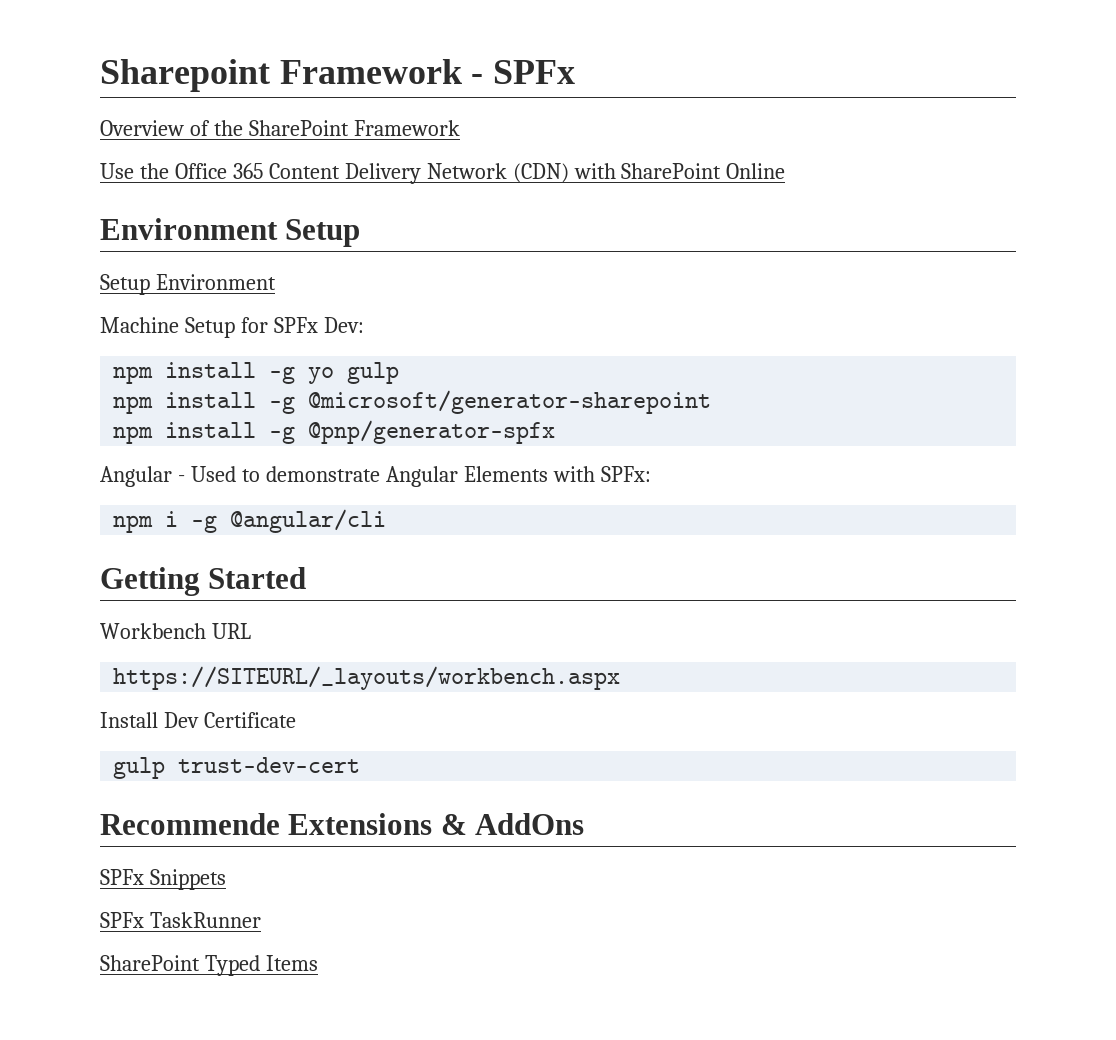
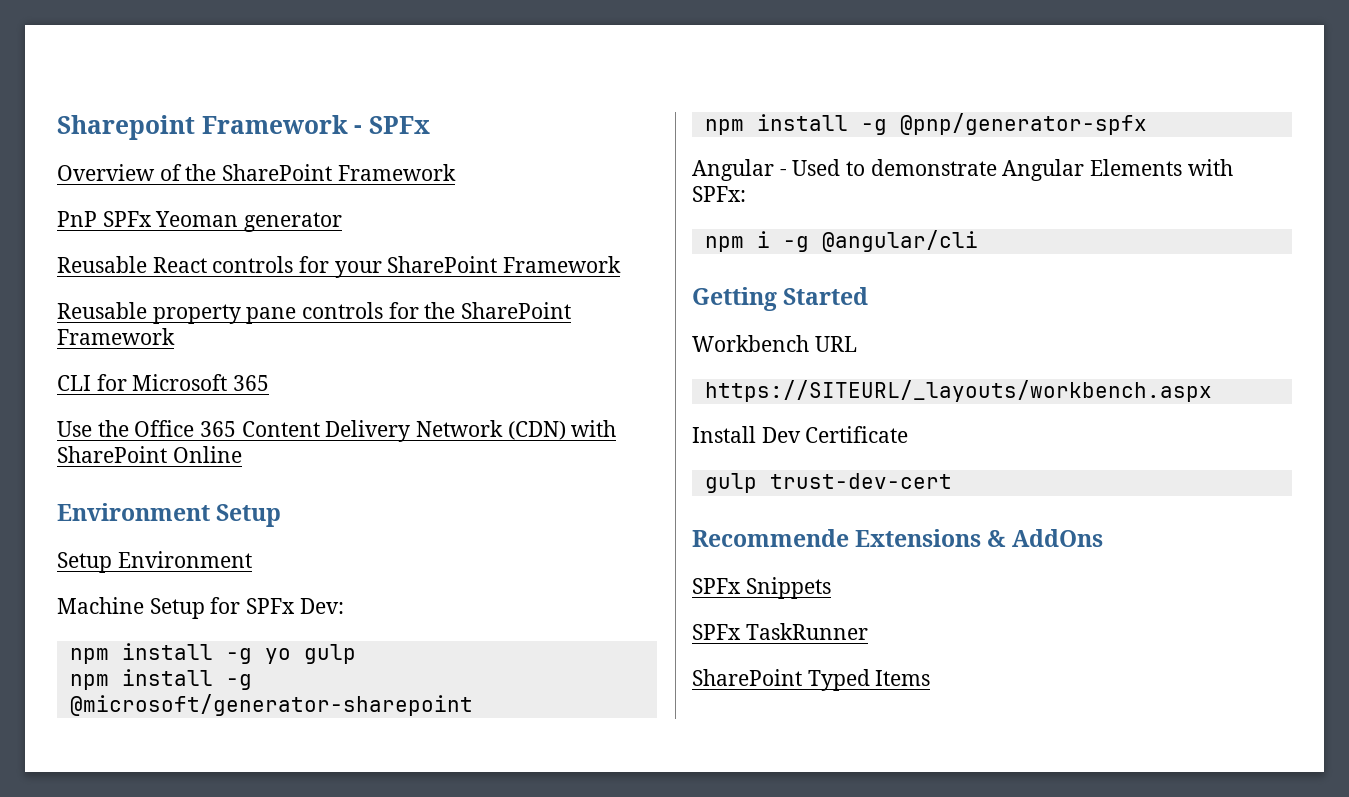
(460, 128) none -> [57,211,343,232] [57,256,622,278] [57,302,572,324] [57,328,175,345] [57,374,270,391] // PnP SPFx Yeoman generator // Reusable React controls for your SharePoint Framework // Reusable property pane controls for the SharePoint Framework // CLI for Microsoft 365

